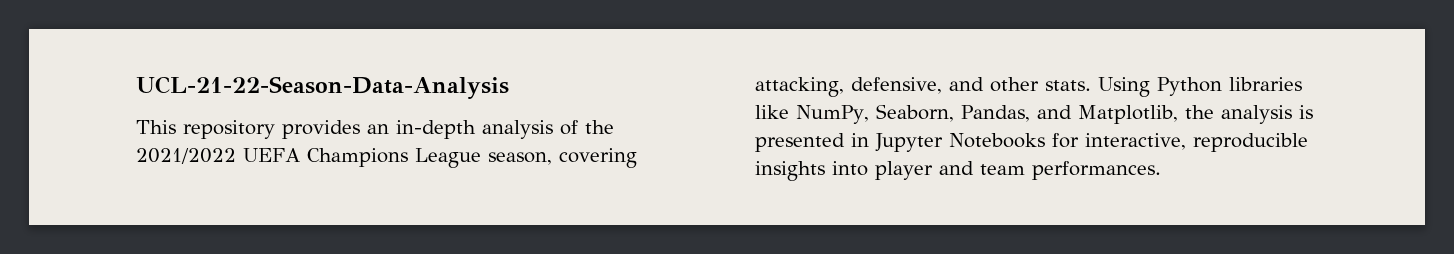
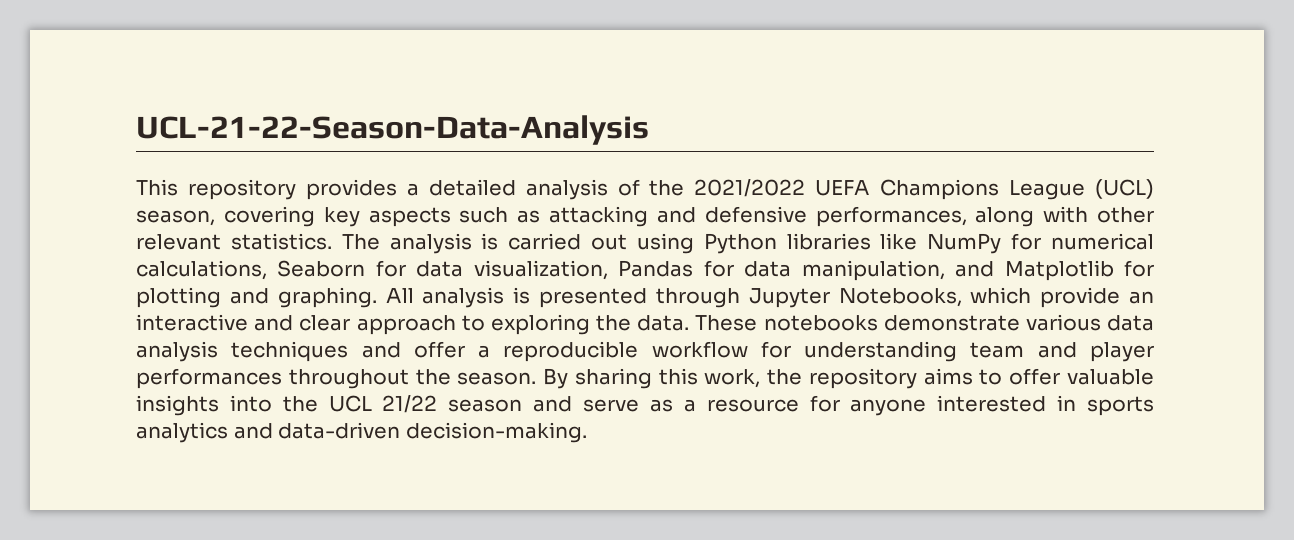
[367,120,476,139] an in-depth -> [406,179,516,196] a detailed
(481, 158) none -> [1095,179,1154,199] (UCL)
[755,77,1302,97] [755,104,1313,124] [755,133,1308,152] [755,161,1161,181] attacking, defensive, and other stats. Using Python libraries like NumPy, Seaborn, Pandas, and Matplotlib, the analysis is presented in Jupyter Notebooks for interactive, reproducible insights into player and team performances. -> [323,206,1154,227] [136,233,1154,254] [136,260,1155,281] [136,287,1154,308] [136,314,1154,335] [136,341,1154,362] [136,368,1155,389] [136,395,1154,416] [136,422,587,443] key aspects such as attacking and defensive performances, along with other relevant statistics. The analysis is carried out using Python libraries like NumPy for numerical calculations, Seaborn for data visualization, Pandas for data manipulation, and Matplotlib for plotting and graphing. All analysis is presented through Jupyter Notebooks, which provide an interactive and clear approach to exploring the data. These notebooks demonstrate various data analysis techniques and offer a reproducible workflow for understanding team and player performances throughout the season. By sharing this work, the repository aims to offer valuable insights into the UCL 21/22 season and serve as a resource for anyone interested in sports analytics and data-driven decision-making.

